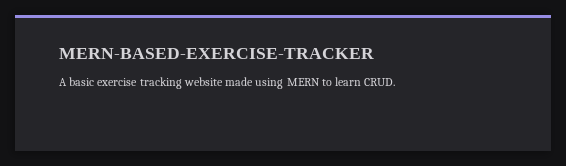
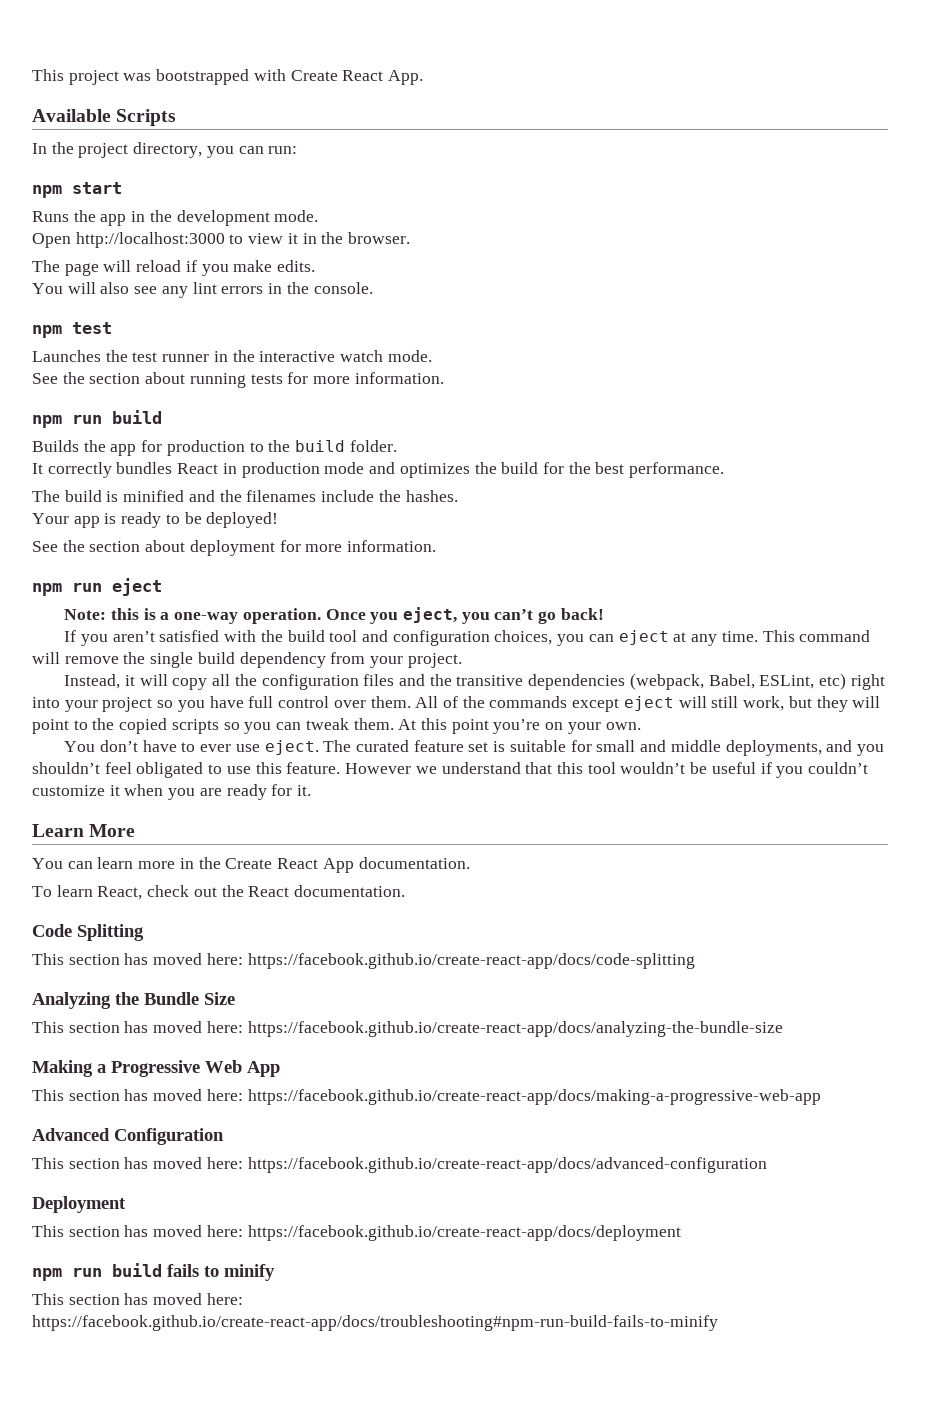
[59,48,374,59] [59,77,396,89] MERN-BASED-EXERCISE-TRACKER // A basic exercise tracking website made using MERN to learn CRUD. -> [32,69,424,85] [32,109,177,126] [32,142,298,158] [32,182,122,198] [32,210,319,226] [32,232,411,248] [32,260,316,276] [32,282,373,298] [32,322,112,338] [32,350,432,362] [32,372,444,388] [32,410,162,428] [32,440,397,456] [32,462,725,478] [32,490,458,502] [32,512,279,528] [32,540,437,556] [32,578,162,596] [64,607,604,624] [64,630,871,646] [32,652,462,668] [64,673,885,690] [32,696,881,712] [32,718,641,734] [64,740,884,756] [32,762,869,778] [32,784,312,800] [32,824,136,837] [32,857,470,873] [32,885,406,900] [32,924,144,941] [32,953,695,969] [32,992,235,1009] [32,1021,783,1037] [32,1060,280,1077] [32,1089,821,1105] [32,1128,224,1145] [32,1157,767,1173] [32,1196,126,1213] [32,1225,681,1241] [32,1263,275,1281] [32,1293,243,1305] [32,1315,718,1331] This project was bootstrapped with Create React App. // Available Scripts // In the project directory, you can run: // npm start // Runs the app in the development mode. // Open http://localhost:3000 to view it in the browser. // The page will reload if you make edits. // You will also see any lint errors in the console. // npm test // Launches the test runner in the interactive watch mode. // See the section about running tests for more information. // npm run build // Builds the app for production to the build folder. // It correctly bundles React in production mode and optimizes the build for the best performance. // The build is minified and the filenames include the hashes. // Your app is ready to be deployed! // See the section about deployment for more information. // npm run eject // Note: this is a one-way operation. Once you eject, you can’t go back! // If you aren’t satisfied with the build tool and configuration choices, you can eject at any time. This command will remove the single build dependency from your project. // Instead, it will copy all the configuration files and the transitive dependencies (webpack, Babel, ESLint, etc) right into your project so you have full control over them. All of the commands except eject will still work, but they will point to the copied scripts so you can tweak them. At this point you’re on your own. // You don’t have to ever use eject. The curated feature set is suitable for small and middle deployments, and you shouldn’t feel obligated to use this feature. However we understand that this tool wouldn’t be useful if you couldn’t customize it when you are ready for it. // Learn More // You can learn more in the Create React App documentation. // To learn React, check out the React documentation. // Code Splitting // This section has moved here: https://facebook.github.io/create-react-app/docs/code-splitting // Analyzing the Bundle Size // This section has moved here: https://facebook.github.io/create-react-app/docs/analyzing-the-bundle-size // Making a Progressive Web App // This section has moved here: https://facebook.github.io/create-react-app/docs/making-a-progressive-web-app // Advanced Configuration // This section has moved here: https://facebook.github.io/create-react-app/docs/advanced-configuration // Deployment // This section has moved here: https://facebook.github.io/create-react-app/docs/deployment // npm run build fails to minify // This section has moved here: https://facebook.github.io/create-react-app/docs/troubleshooting#npm-run-build-fails-to-minify

